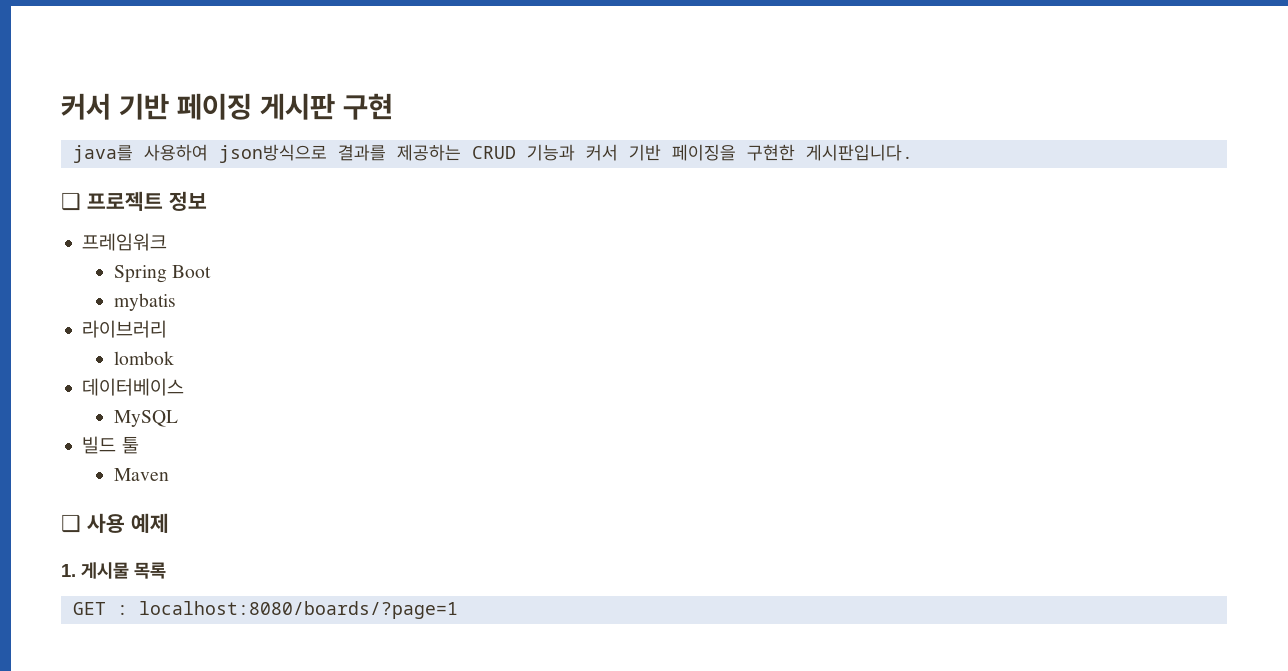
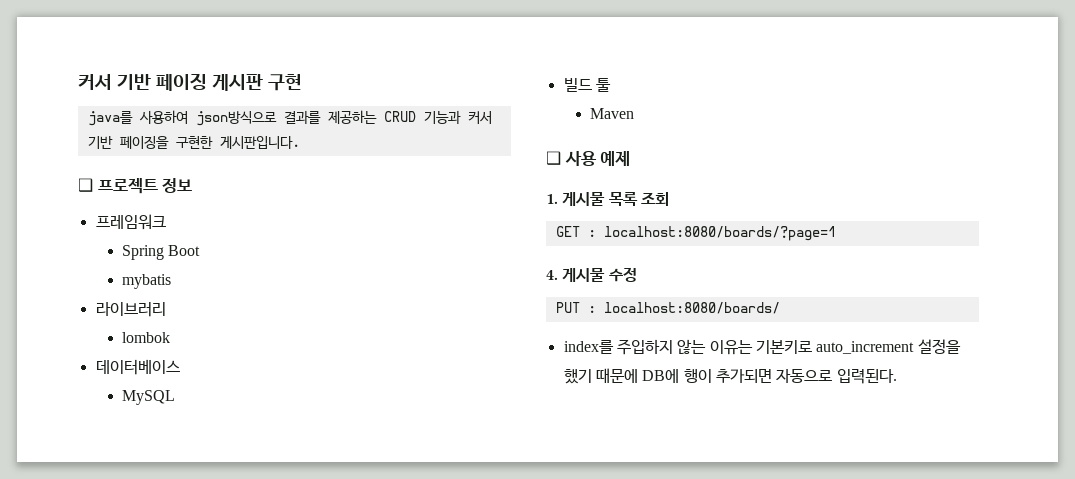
(166, 570) none -> [640,192,669,206] 조회
(458, 610) none -> [546,267,637,282] [555,302,780,314] [563,339,961,355] [563,368,897,384] // 4. 게시물 수정 // PUT : localhost:8080/boards/ // index를 주입하지 않는 이유는 기본키로 auto_increment 설정을 했기 때문에 DB에 행이 추가되면 자동으로 입력된다.

